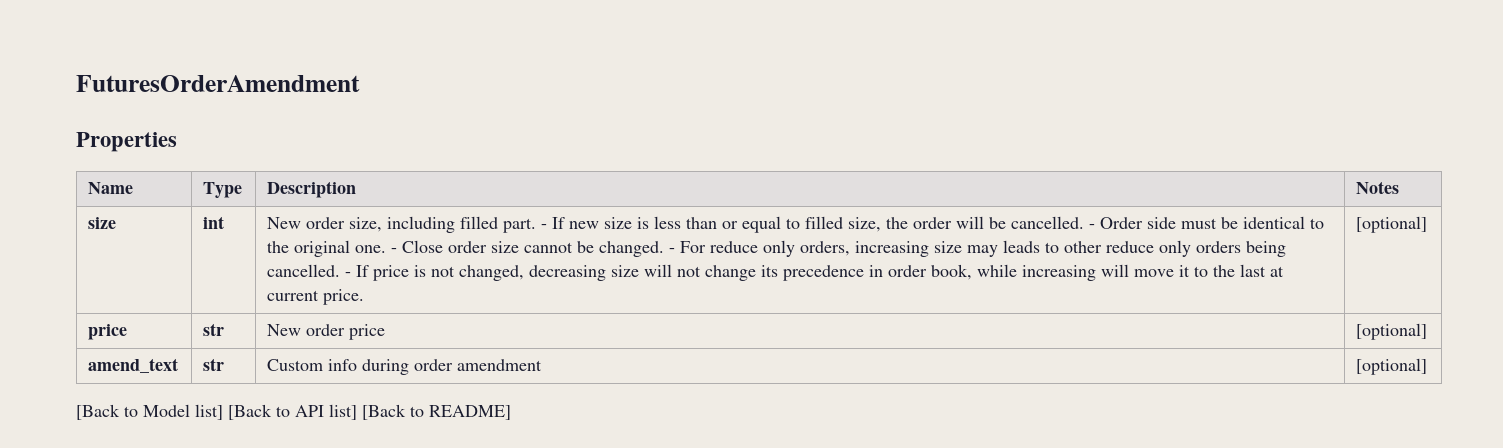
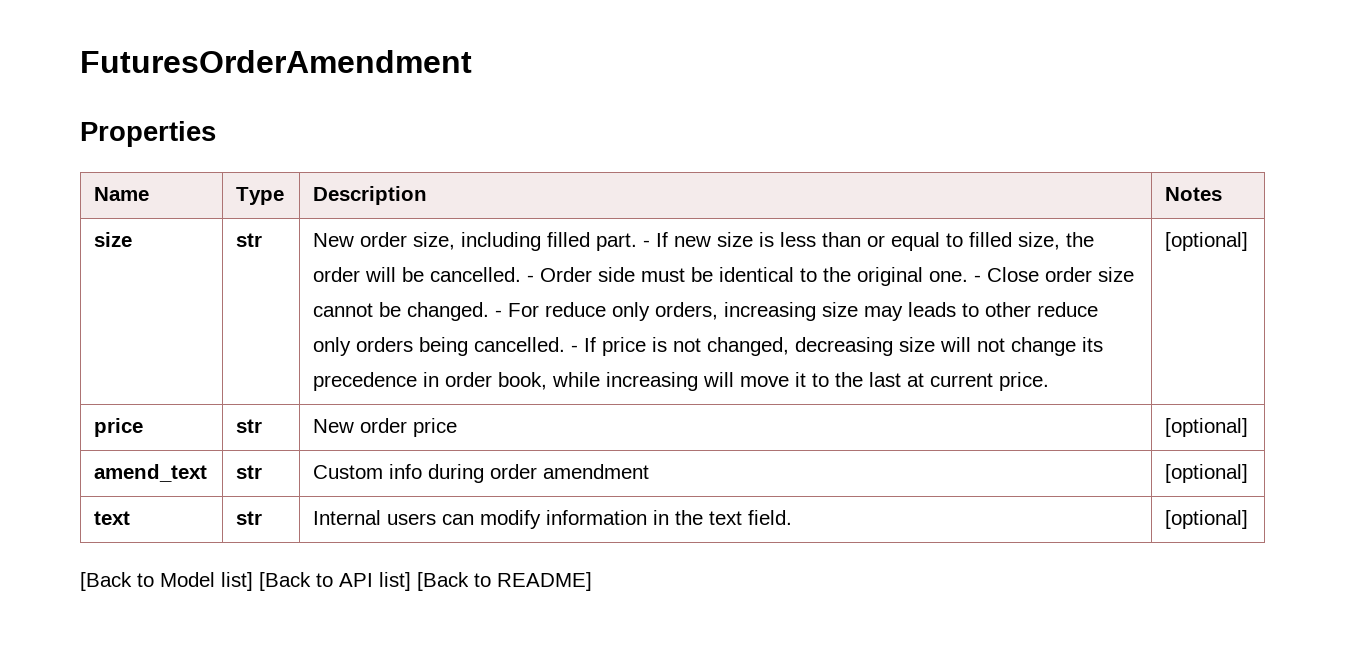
[203,216,225,229] int -> [236,233,263,247] str
(1428, 366) none -> [94,511,131,525] [236,511,263,525] [313,510,793,529] [1165,510,1249,529] // text | str | Internal users can modify information in the text field. | [optional]

